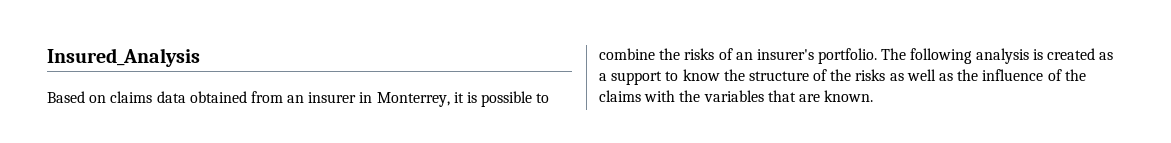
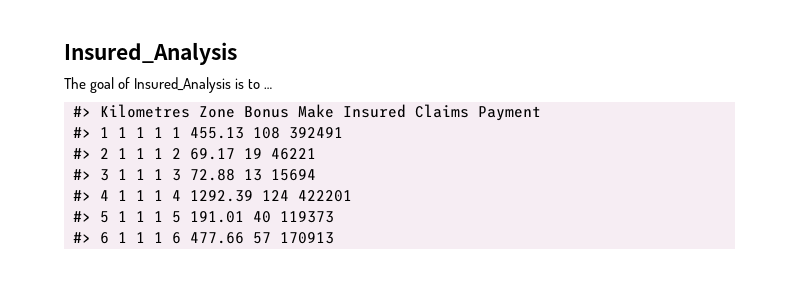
[47,91,550,107] [599,48,1114,64] [599,69,1086,85] [599,90,874,102] Based on claims data obtained from an insurer in Monterrey, it is possible to combine the risks of an insurer's portfolio. The following analysis is created as a support to know the structure of the risks as well as the influence of the claims with the variables that are known. -> [64,77,273,93] [73,104,541,121] [73,127,343,139] [73,148,316,160] [73,169,316,181] [73,190,352,202] [73,211,334,223] [73,232,334,244] The goal of Insured_Analysis is to … // #> Kilometres Zone Bonus Make Insured Claims Payment // #> 1 1 1 1 1 455.13 108 392491 // #> 2 1 1 1 2 69.17 19 46221 // #> 3 1 1 1 3 72.88 13 15694 // #> 4 1 1 1 4 1292.39 124 422201 // #> 5 1 1 1 5 191.01 40 119373 // #> 6 1 1 1 6 477.66 57 170913

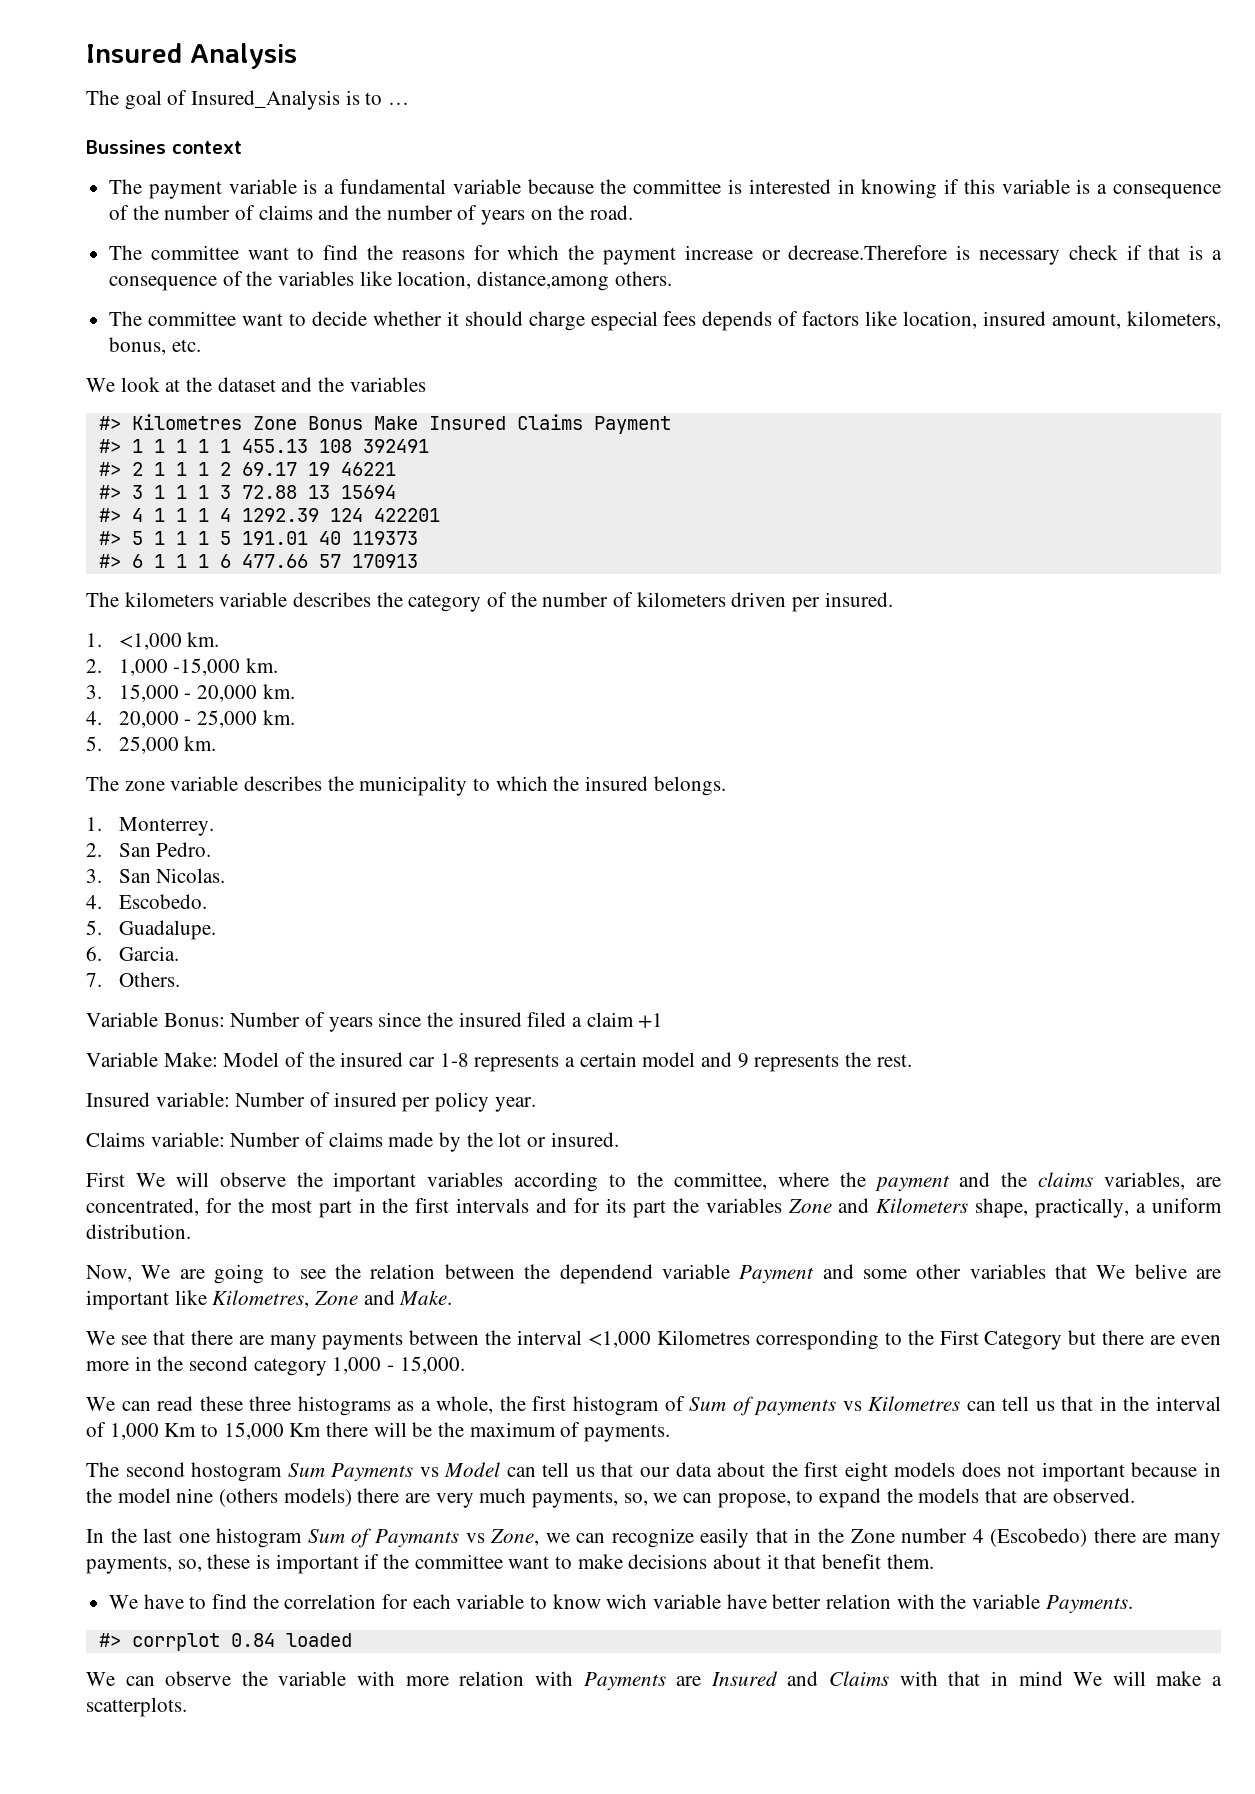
[64,42,237,65] Insured_Analysis -> [86,43,297,69] Insured Analysis
(273, 88) none -> [86,140,242,154] [109,179,1221,199] [109,205,634,225] [109,245,1222,265] [109,271,672,291] [109,311,1221,331] [109,337,201,355] [86,377,426,392] // Bussines context // The payment variable is a fundamental variable because the committee is interested in knowing if this variable is a consequence of the number of claims and the number of years on the road. // The committee want to find the reasons for which the payment increase or decrease.Therefore is necessary check if that is a consequence of the variables like location, distance,among others. // The committee want to decide whether it should charge especial fees depends of factors like location, insured amount, kilometers, bonus, etc. // We look at the dataset and the variables
(334, 238) none -> [86,592,893,612] [86,632,220,650] [86,658,279,676] [86,684,295,702] [86,710,295,728] [86,736,217,754] [86,776,726,796] [86,817,214,836] [86,842,212,857] [86,868,226,883] [86,894,207,909] [86,920,216,940] [86,946,179,961] [86,972,180,987] [86,1012,664,1032] [86,1052,912,1072] [86,1092,536,1112] [86,1132,619,1152] [86,1172,1222,1192] [86,1198,1223,1218] [86,1224,191,1239] [86,1264,1221,1284] [86,1290,453,1310] [86,1330,1221,1350] [86,1356,465,1376] [86,1396,1221,1416] [86,1422,671,1442] [86,1462,1221,1482] [86,1488,1136,1508] [86,1528,1222,1548] [86,1554,934,1574] [109,1594,1133,1614] [98,1633,352,1651] [86,1671,1222,1691] [86,1697,187,1717] // The kilometers variable describes the category of the number of kilometers driven per insured. // 1. <1,000 km. // 2. 1,000 -15,000 km. // 3. 15,000 - 20,000 km. // 4. 20,000 - 25,000 km. // 5. 25,000 km. // The zone variable describes the municipality to which the insured belongs. // 1. Monterrey. // 2. San Pedro. // 3. San Nicolas. // 4. Escobedo. // 5. Guadalupe. // 6. Garcia. // 7. Others. // Variable Bonus: Number of years since the insured filed a claim +1 // Variable Make: Model of the insured car 1-8 represents a certain model and 9 represents the rest. // Insured variable: Number of insured per policy year. // Claims variable: Number of claims made by the lot or insured. // First We will observe the important variables according to the committee, where the payment and the claims variables, are concentrated, for the most part in the first intervals and for its part the variables Zone and Kilometers shape, practically, a uniform distribution. // Now, We are going to see the relation between the dependend variable Payment and some other variables that We belive are important like Kilometres, Zone and Make. // We see that there are many payments between the interval <1,000 Kilometres corresponding to the First Category but there are even more in the second category 1,000 - 15,000. // We can read these three histograms as a whole, the first histogram of Sum of payments vs Kilometres can tell us that in the interval of 1,000 Km to 15,000 Km there will be the maximum of payments. // The second hostogram Sum Payments vs Model can tell us that our data about the first eight models does not important because in the model nine (others models) there are very much payments, so, we can propose, to expand the models that are observed. // In the last one histogram Sum of Paymants vs Zone, we can recognize easily that in the Zone number 4 (Escobedo) there are many payments, so, these is important if the committee want to make decisions about it that benefit them. // We have to find the correlation for each variable to know wich variable have better relation with the variable Payments. // #> corrplot 0.84 loaded // We can observe the variable with more relation with Payments are Insured and Claims with that in mind We will make a scatterplots.

